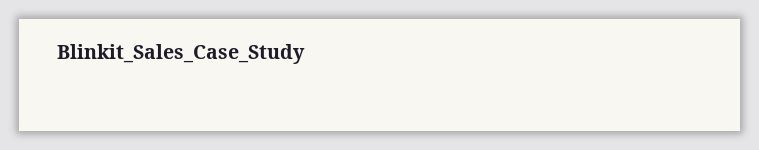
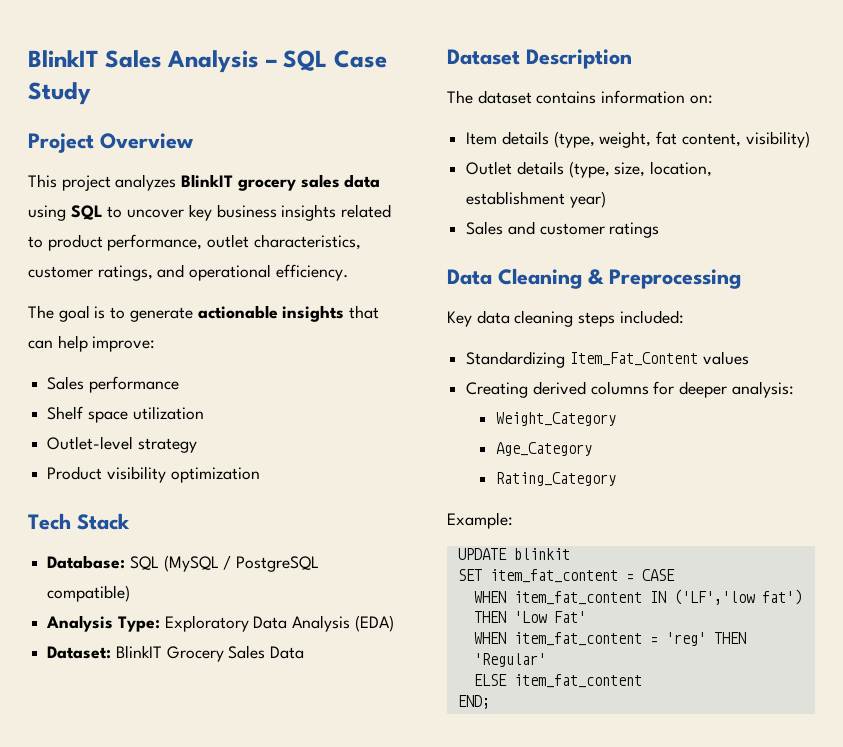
[57,44,305,64] Blinkit_Sales_Case_Study -> [28,50,388,73] [28,82,91,105] [28,133,193,153] [28,174,381,191] [28,204,392,221] [28,234,361,251] [28,264,348,281] [28,305,380,322] [28,335,156,352] [47,376,179,393] [47,406,204,423] [47,436,197,453] [47,466,260,483] [28,513,130,530] [47,555,320,572] [47,585,131,602] [46,615,394,632] [47,645,305,662] [447,49,632,69] [447,90,713,104] [466,131,810,148] [466,161,713,178] [466,191,606,208] [466,221,660,238] [447,268,741,289] [447,310,684,327] [466,351,749,368] [466,381,794,398] [495,412,616,426] [495,442,592,456] [495,472,616,486] [447,512,513,529] [457,548,570,560] [457,569,675,583] [473,589,802,605] [473,611,586,623] [473,632,746,646] [473,653,546,667] [473,674,642,688] [457,695,490,709] BlinkIT Sales Analysis – SQL Case Study // Project Overview // This project analyzes BlinkIT grocery sales data using SQL to uncover key business insights related to product performance, outlet characteristics, customer ratings, and operational efficiency. // The goal is to generate actionable insights that can help improve: // Sales performance // Shelf space utilization // Outlet-level strategy // Product visibility optimization // Tech Stack // Database: SQL (MySQL / PostgreSQL compatible) // Analysis Type: Exploratory Data Analysis (EDA) // Dataset: BlinkIT Grocery Sales Data // Dataset Description // The dataset contains information on: // Item details (type, weight, fat content, visibility) // Outlet details (type, size, location, establishment year) // Sales and customer ratings // Data Cleaning & Preprocessing // Key data cleaning steps included: // Standardizing Item_Fat_Content values // Creating derived columns for deeper analysis: // Weight_Category // Age_Category // Rating_Category // Example: // UPDATE blinkit // SET item_fat_content = CASE // WHEN item_fat_content IN ('LF','low fat') THEN 'Low Fat' // WHEN item_fat_content = 'reg' THEN 'Regular' // ELSE item_fat_content // END;

